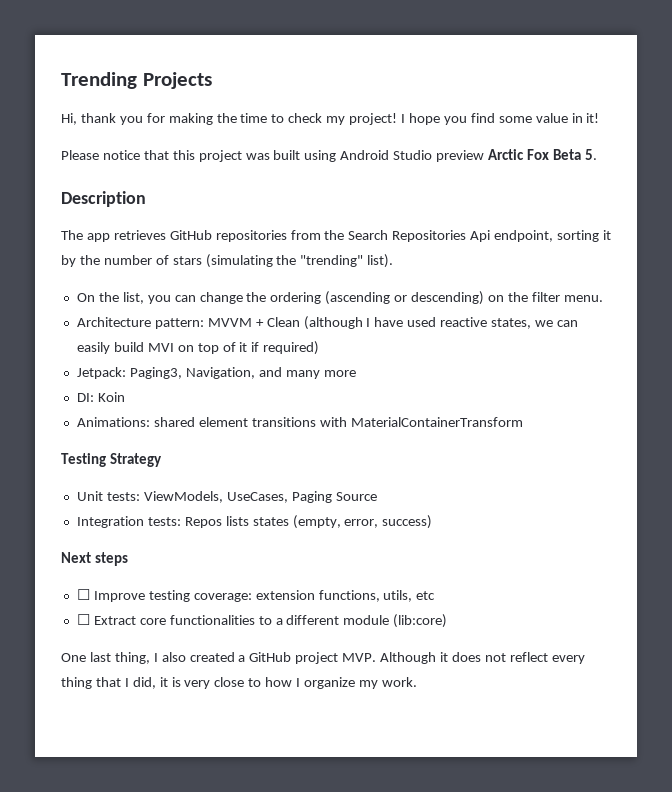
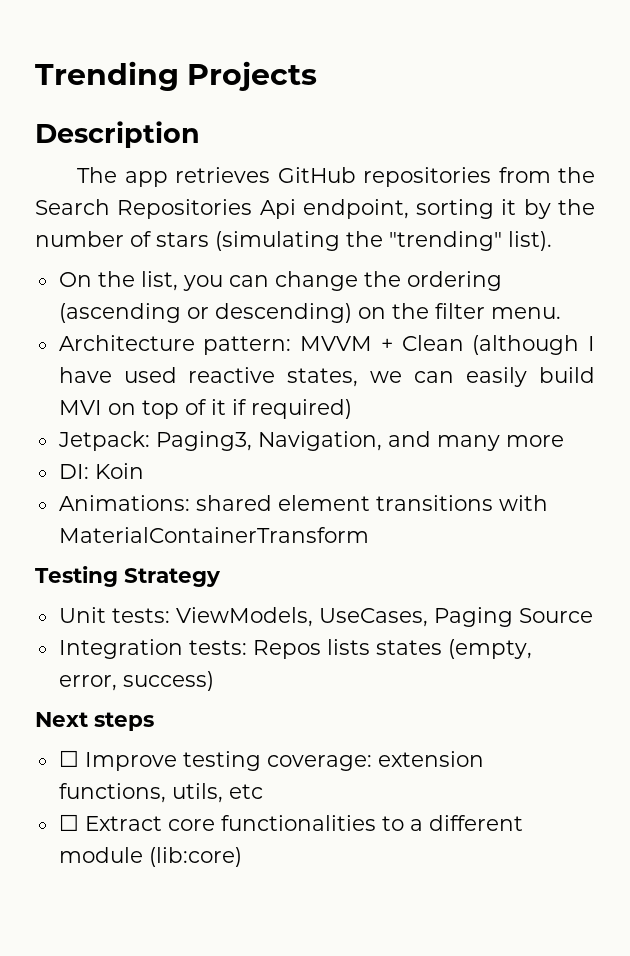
[61,113,600,125] [61,149,597,162] // Hi, thank you for making the time to check my project! I hope you find some value in it! // Please notice that this project was built using Android Studio preview Arctic Fox Beta 5. -> (318, 76) none
[61,652,585,664] [61,677,417,689] // One last thing, I also created a GitHub project MVP. Although it does not reflect every thing that I did, it is very close to how I organize my work. -> (242, 857) none

